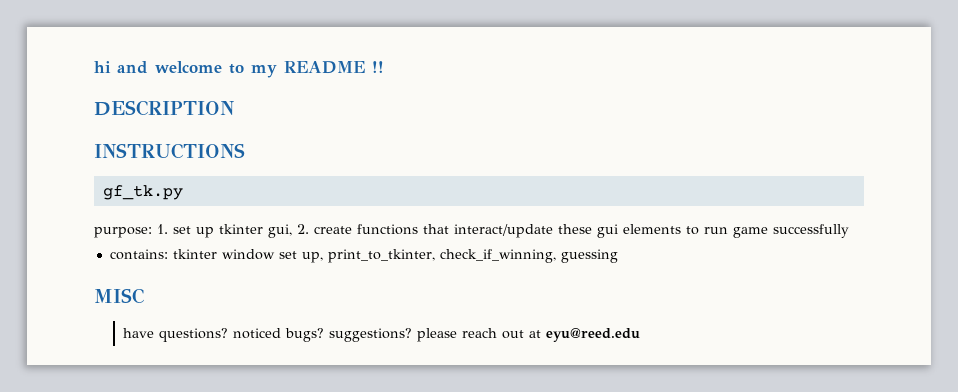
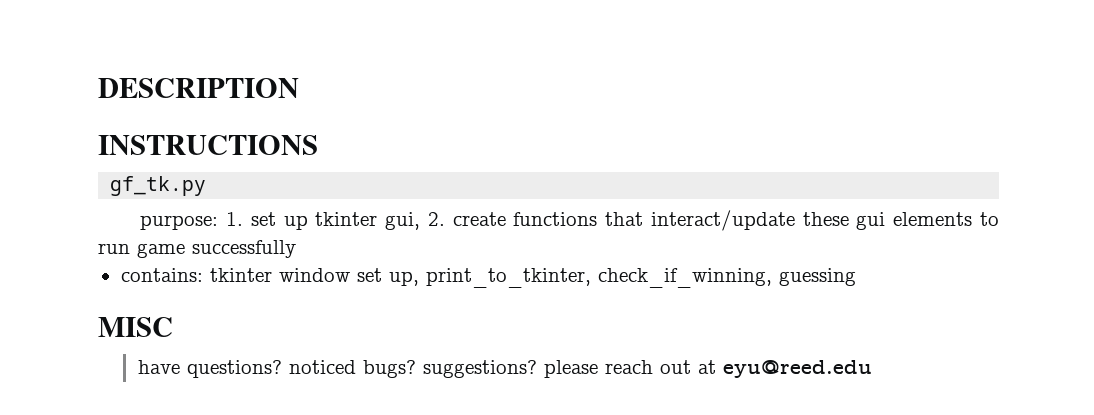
[94,61,384,78] hi and welcome to my README !! // -> (98, 88) none

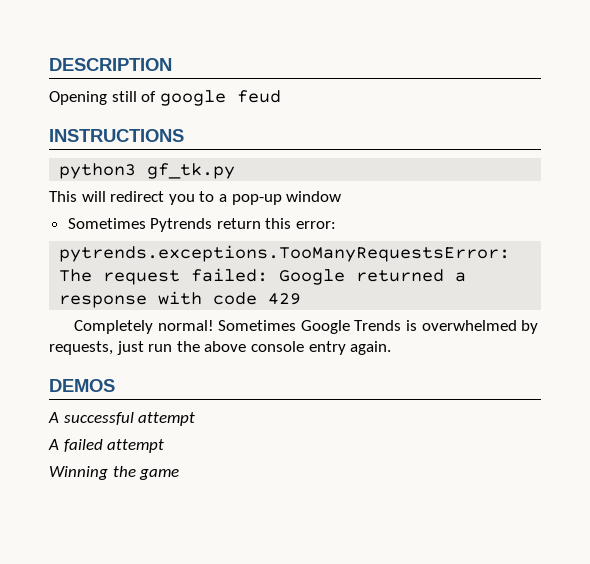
(299, 88) none -> [49,90,281,106] // Opening still of google feud
(318, 145) none -> [59,163,137,179] python3
[140,210,999,231] [98,240,296,258] [120,268,856,288] [98,317,173,337] [137,360,872,378] purpose: 1. set up tkinter gui, 2. create functions that interact/update these gui elements to run game successfully // contains: tkinter window set up, print_to_tkinter, check_if_winning, guessing // MISC // have questions? noticed bugs? suggestions? please reach out at eyu@reed.edu -> [49,191,342,205] [67,218,337,232] [59,245,511,262] [59,268,467,285] [59,291,302,308] [74,320,539,334] [49,341,392,355] [49,379,115,392] [48,412,196,426] [48,439,165,453] [49,466,180,480] This will redirect you to a pop-up window // Sometimes Pytrends return this error: // pytrends.exceptions.TooManyRequestsError: The request failed: Google returned a response with code 429 // Completely normal! Sometimes Google Trends is overwhelmed by requests, just run the above console entry again. // DEMOS // A successful attempt // A failed attempt // Winning the game

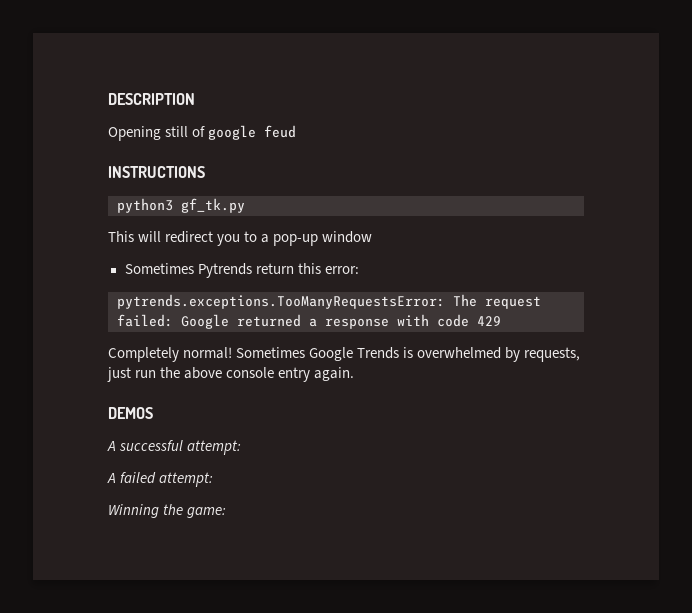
[138,412,196,426] attempt -> [187,440,242,455] attempt:
[107,439,165,453] attempt -> [159,472,214,487] attempt:
[139,469,180,480] game -> [187,507,227,518] game:

